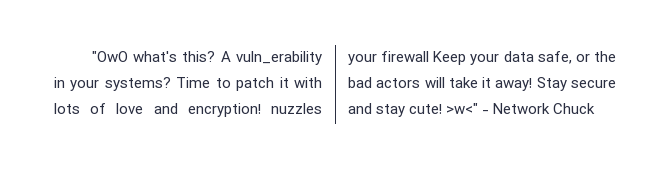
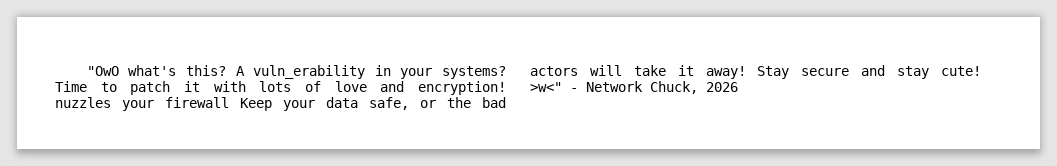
[553,103,596,114] Chuck -> [650,81,738,94] Chuck, 2026

